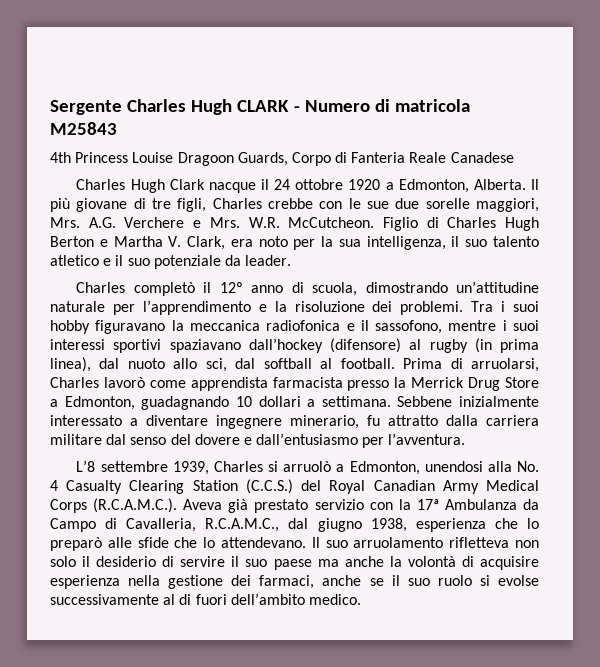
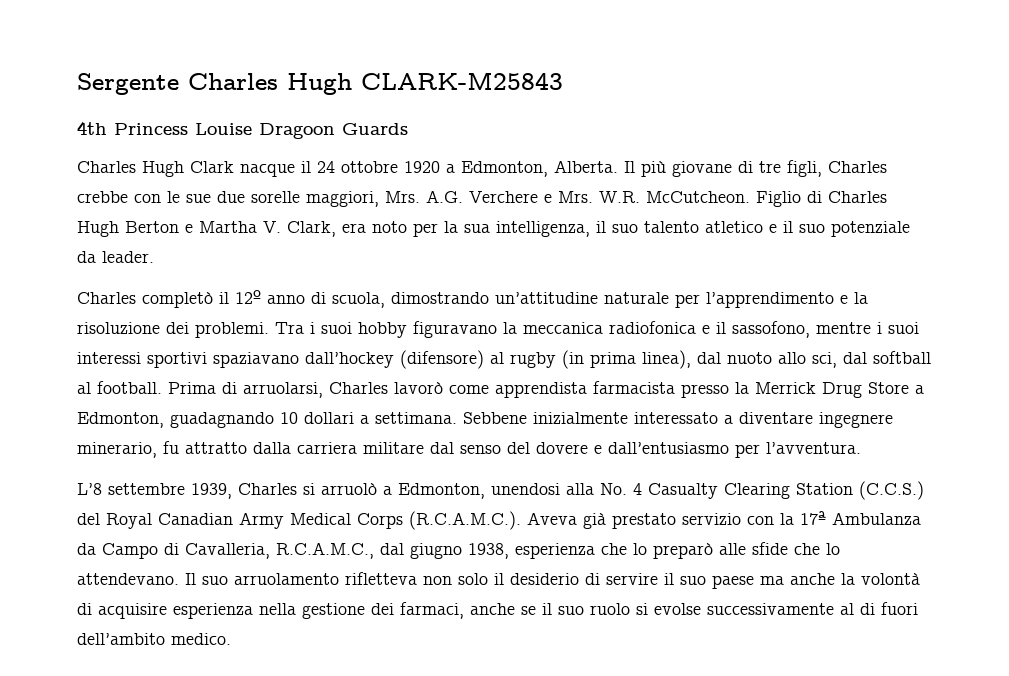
[237,99,470,112] [50,122,117,135] [50,152,514,166] CLARK - Numero di matricola M25843 // 4th Princess Louise Dragoon Guards, Corpo di Fanteria Reale Canadese -> [361,72,563,90] [77,121,408,139] CLARK-M25843 // 4th Princess Louise Dragoon Guards

